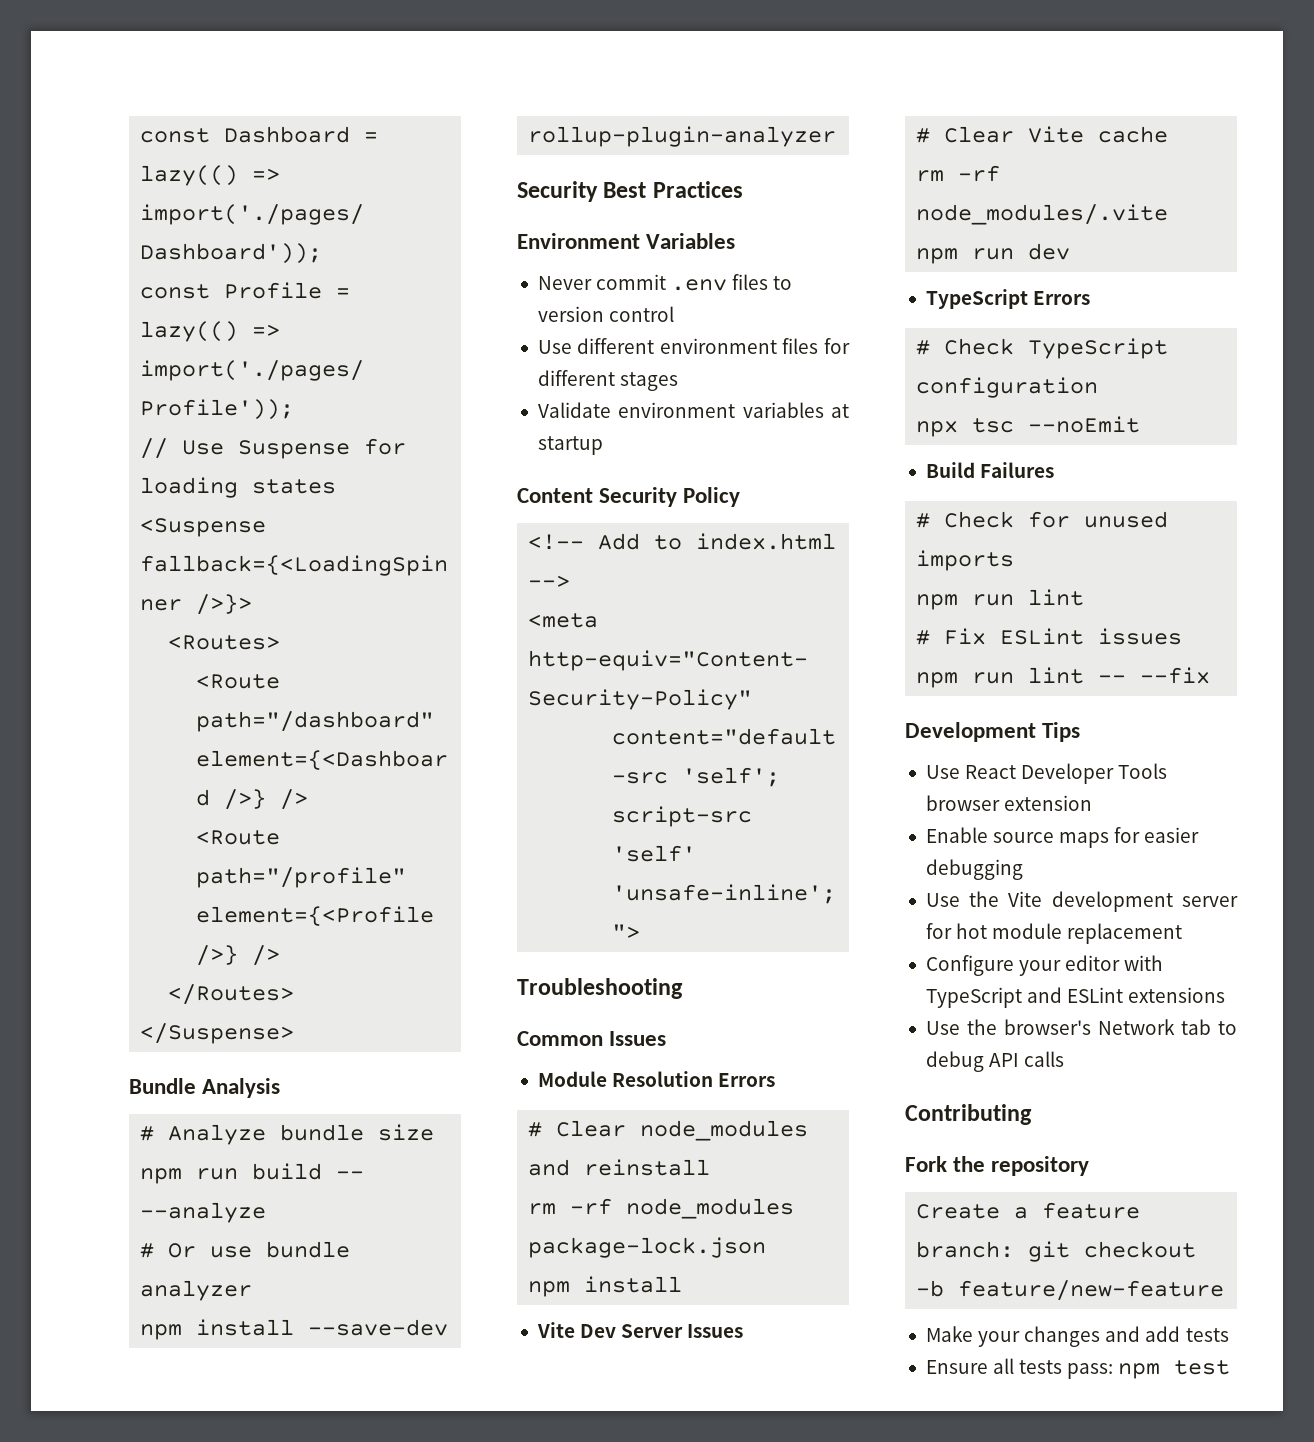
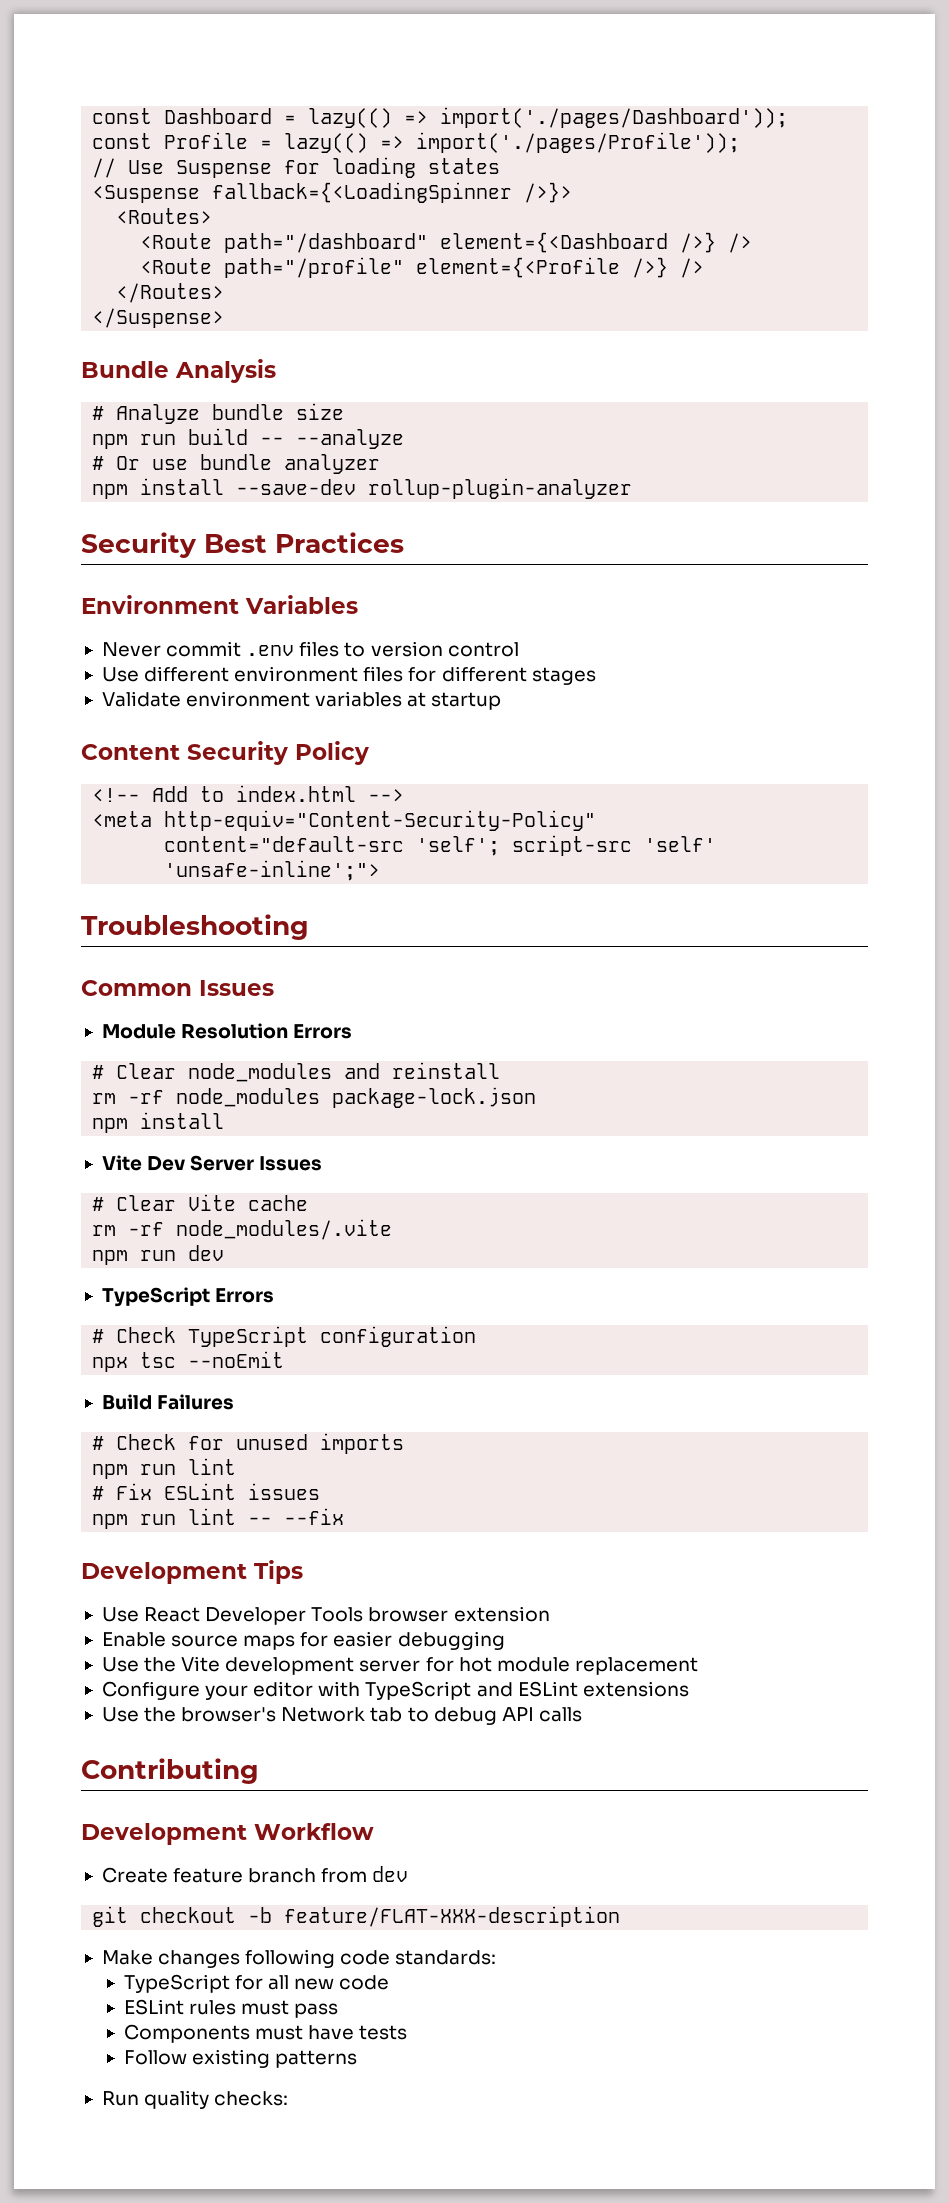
[905,1156,1090,1176] [916,1202,1141,1219] [916,1241,1015,1258] Fork the repository // Create a feature branch: -> [81,1823,374,1845] [101,1866,409,1883] Development Workflow // Create feature branch from dev //
[958,1280,1225,1301] feature/new-feature -> [284,1906,621,1927] feature/FLAT-XXX-description
[978,1326,1229,1347] [925,1358,1231,1379] your changes and add tests // Ensure all tests pass: npm test -> [158,1949,497,1968] [123,1974,390,1993] [123,1999,339,2018] [123,2024,408,2043] [123,2049,358,2068] [101,2090,289,2109] changes following code standards: // TypeScript for all new code // ESLint rules must pass // Components must have tests // Follow existing patterns // Run quality checks:

